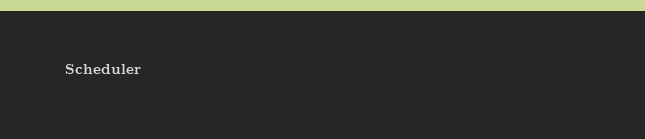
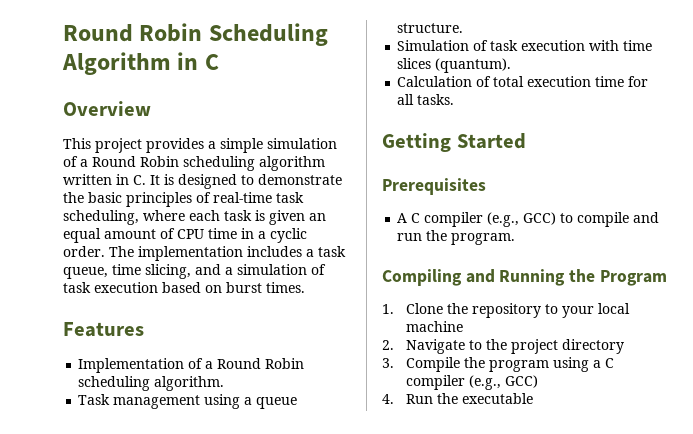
[65,64,141,74] Scheduler -> [63,23,328,46] [62,52,219,75] [63,101,151,116] [63,138,337,153] [63,156,325,171] [63,174,342,189] [63,192,304,207] [63,210,326,225] [63,228,307,243] [63,246,346,261] [63,264,326,279] [63,282,305,293] [63,322,144,337] [78,358,305,373] [78,376,225,391] [78,394,298,409] [397,23,464,33] [397,40,653,51] [397,58,512,73] [397,76,649,87] [397,94,455,105] [382,133,526,152] [382,178,486,195] [397,212,660,227] [397,230,516,245] [382,269,667,286] [382,303,631,318] [406,321,464,332] [382,339,625,354] [382,357,615,372] [406,375,539,390] [382,393,534,404] Round Robin Scheduling Algorithm in C // Overview // This project provides a simple simulation of a Round Robin scheduling algorithm written in C. It is designed to demonstrate the basic principles of real-time task scheduling, where each task is given an equal amount of CPU time in a cyclic order. The implementation includes a task queue, time slicing, and a simulation of task execution based on burst times. // Features // Implementation of a Round Robin scheduling algorithm. // Task management using a queue structure. // Simulation of task execution with time slices (quantum). // Calculation of total execution time for all tasks. // Getting Started // Prerequisites // A C compiler (e.g., GCC) to compile and run the program. // Compiling and Running the Program // 1. Clone the repository to your local machine // 2. Navigate to the project directory // 3. Compile the program using a C compiler (e.g., GCC) // 4. Run the executable

